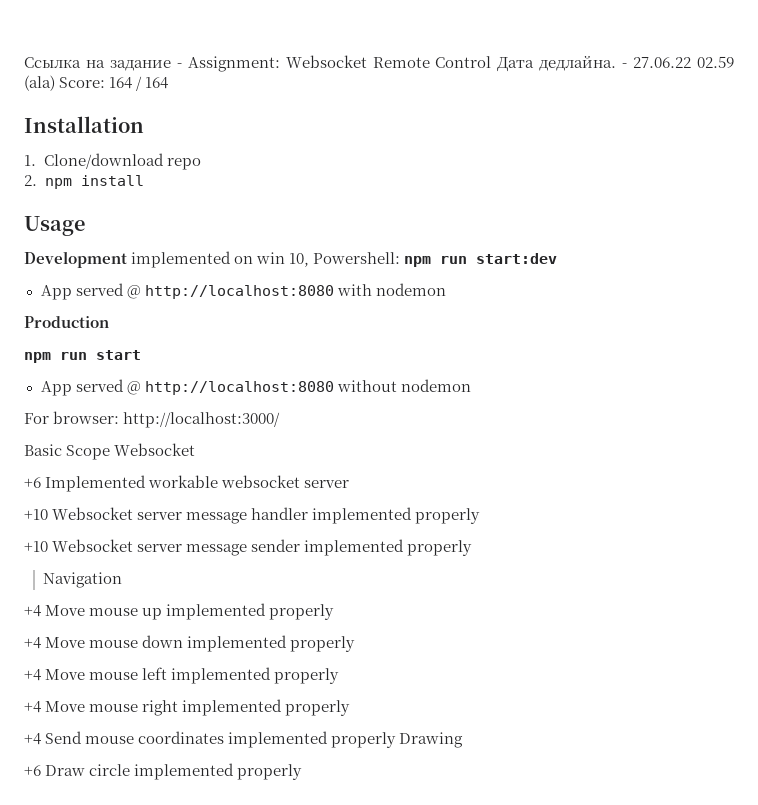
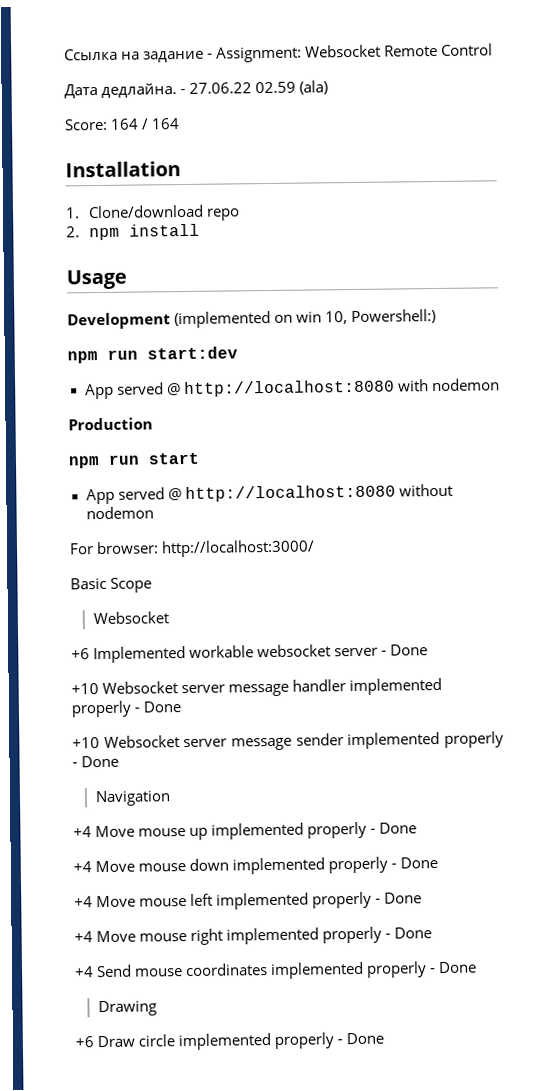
(492, 62) none -> (494, 49) //
(55, 83) none -> (329, 87) //
[131,251,232,268] implemented -> [174,310,272,329] (implemented
[313,252,401,264] Powershell: -> [351,309,437,325] Powershell:) //
(111, 452) none -> (153, 585) //
(350, 484) none -> [381,644,429,656] - Done
(481, 516) none -> [134,701,182,713] - Done
(473, 548) none -> [72,755,120,768] - Done
(335, 612) none -> [370,822,418,834] - Done
(356, 644) none -> [391,857,439,869] - Done
(340, 676) none -> [375,892,423,904] - Done
(351, 708) none -> [385,927,433,939] - Done
(397, 740) none -> [430,961,478,974] - Done //
(303, 772) none -> [337,1032,385,1045] - Done

